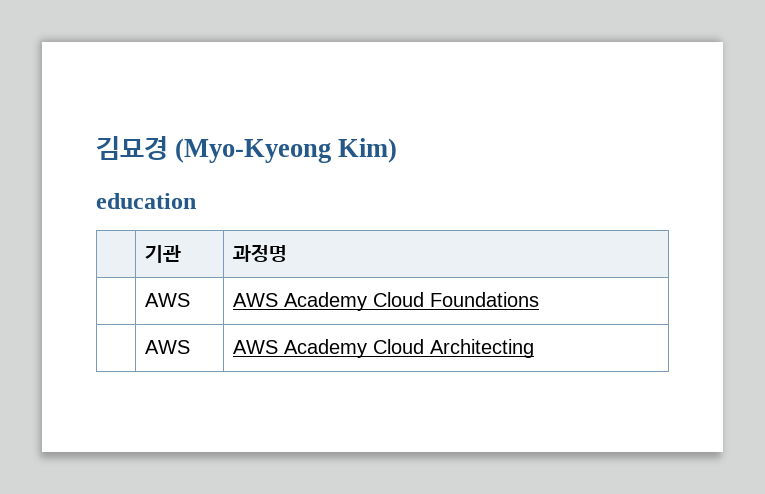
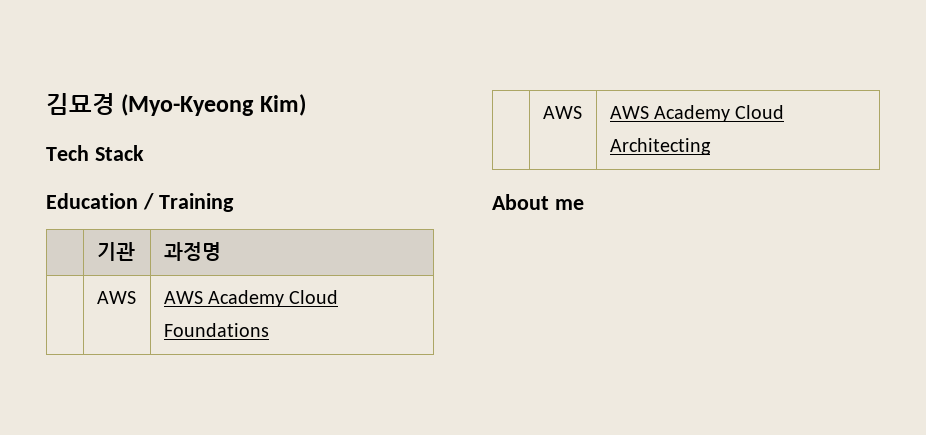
[96,193,196,209] education -> [46,145,144,161] [46,193,234,212] Tech Stack // Education / Training
(534, 348) none -> [492,194,584,210] // About me

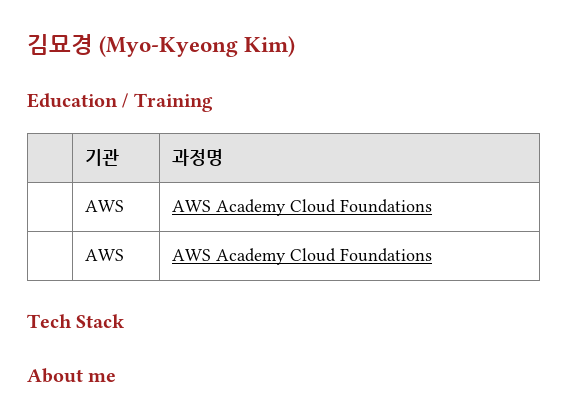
[46,145,144,161] // Tech Stack -> (296, 46) none
[609,138,711,155] Architecting -> [340,248,433,262] [27,314,126,328] Foundations // Tech Stack

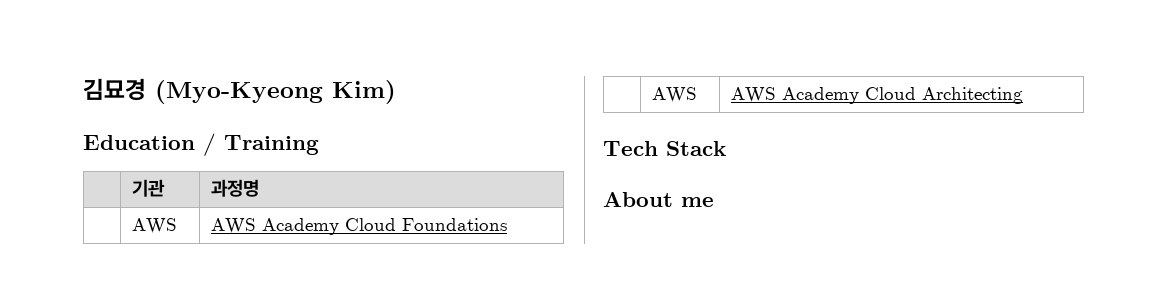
[340,248,433,262] Foundations -> [922,87,1024,104] Architecting

